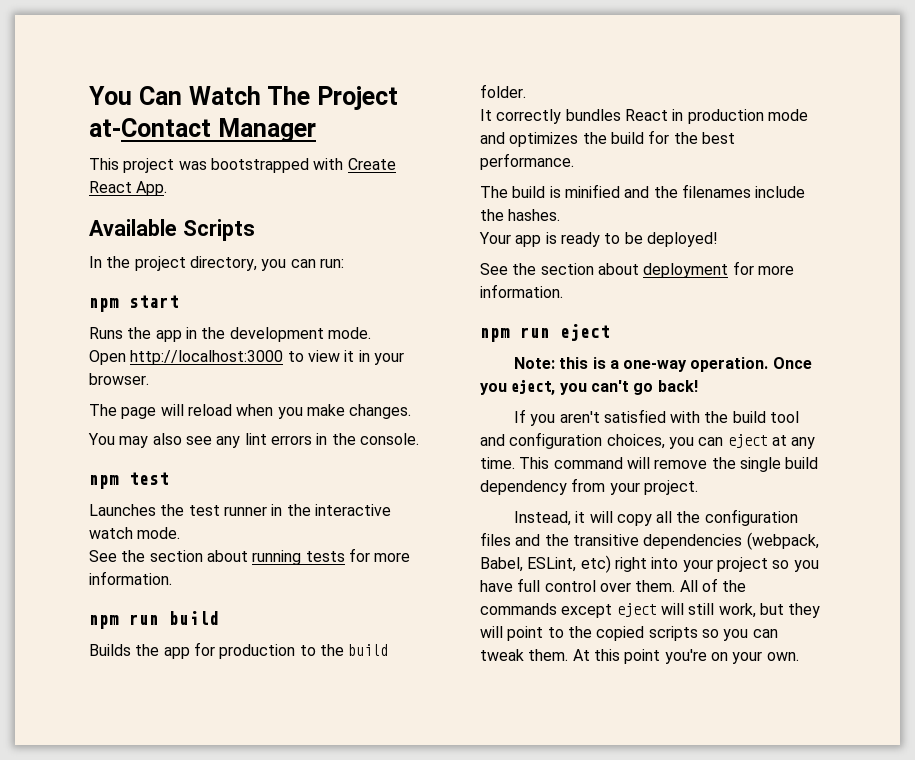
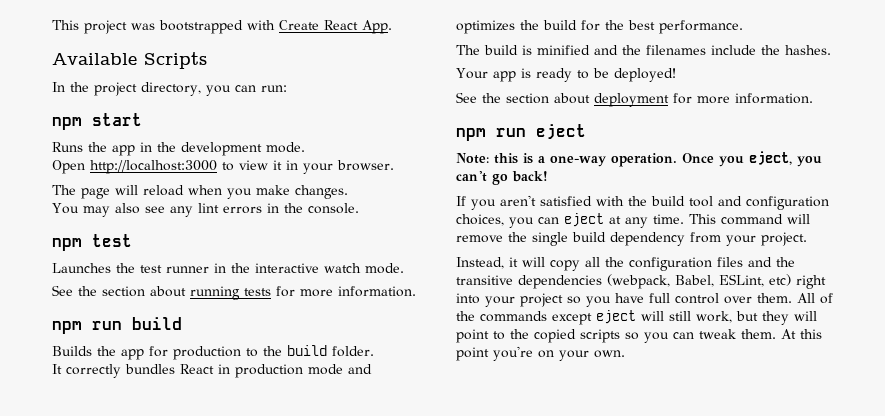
[89,86,398,110] [89,118,316,142] You Can Watch The Project at-Contact Manager // -> (52, 25) none

